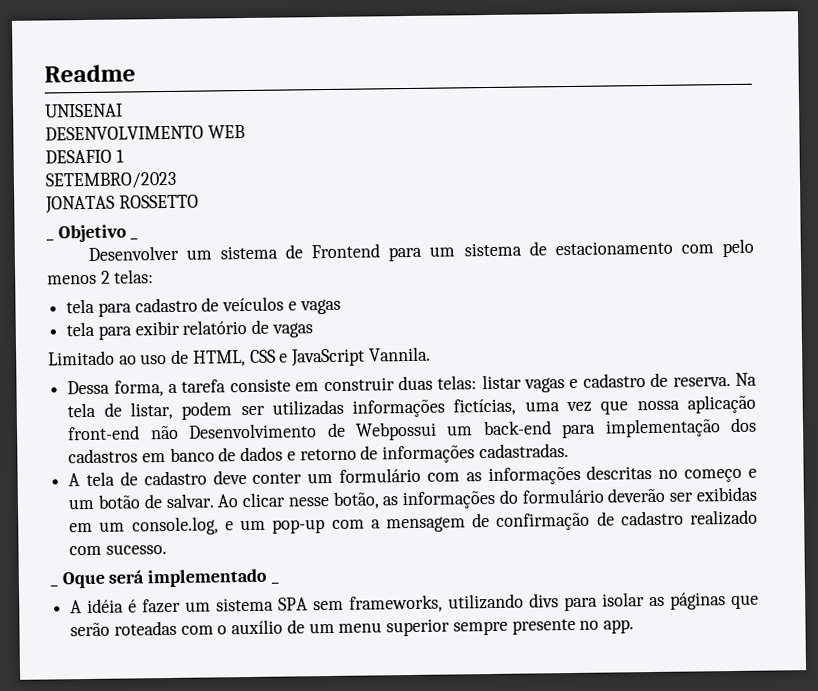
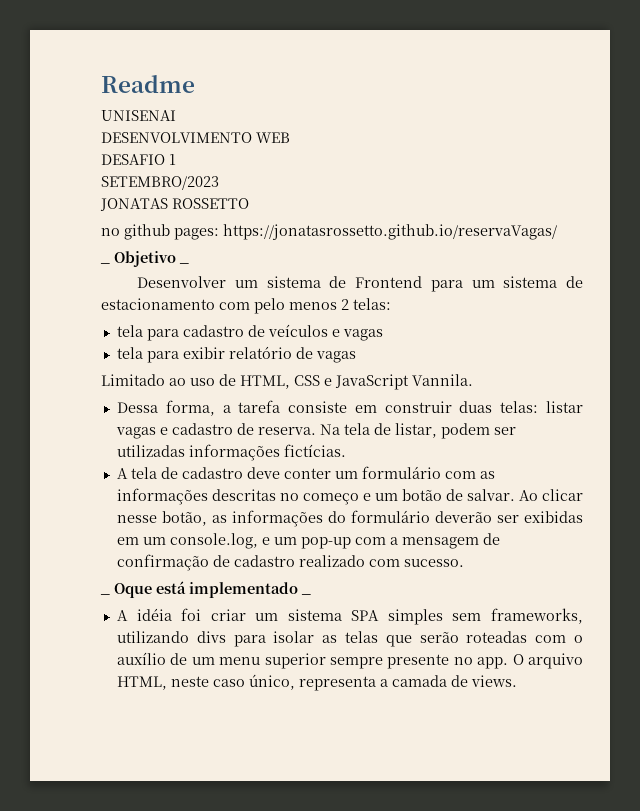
(199, 201) none -> [101,224,557,240] // no github pages: https://jonatasrossetto.github.io/reservaVagas/
[453,394,756,416] [67,417,757,441] [68,443,569,464] fictícias, uma vez que nossa aplicação front-end não Desenvolvimento de Webpossui um back-end para implementação dos cadastros em banco de dados e retorno de informações cadastradas. -> [283,444,346,457] fictícias.
[108,570,145,584] será -> [156,581,186,594] está
[128,598,182,614] é fazer -> [181,608,246,621] foi criar
(309, 604) none -> [387,609,443,625] simples
[670,592,727,610] páginas -> [344,631,378,643] telas
(634, 626) none -> [512,653,583,669] [116,674,517,691] O arquivo HTML, neste caso único, representa a camada de views.

